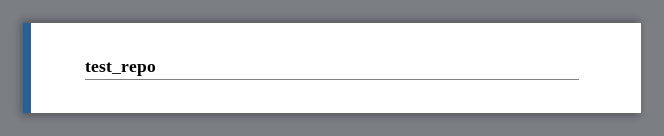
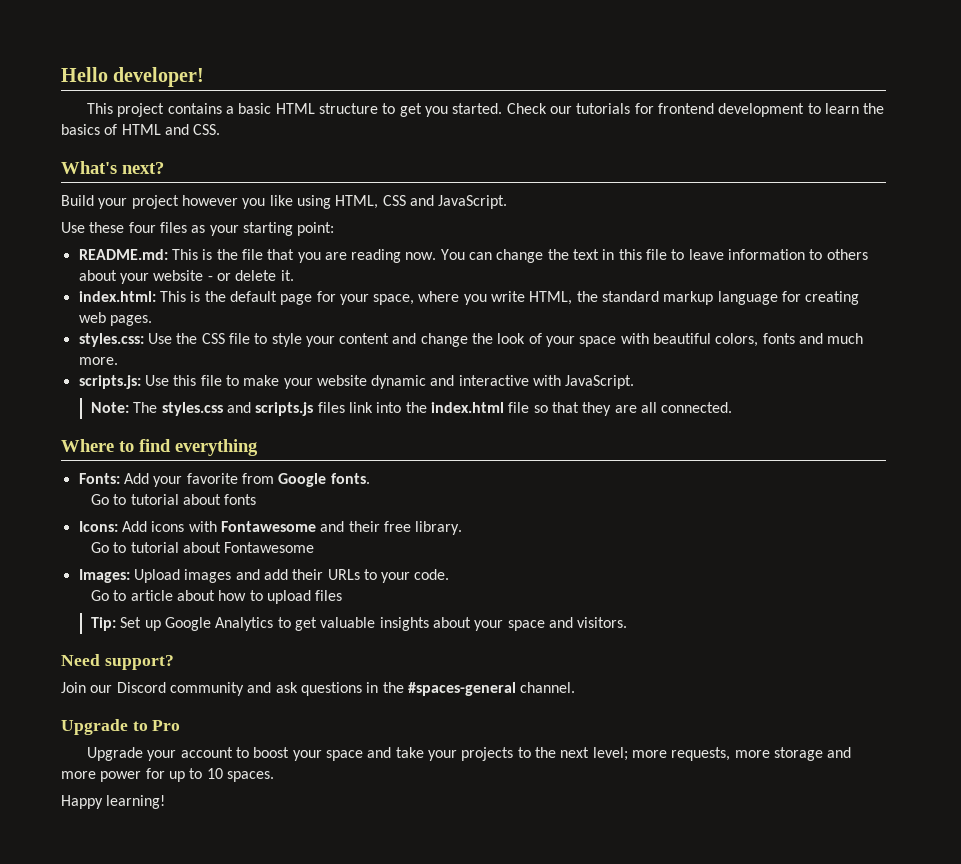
[85,62,156,76] test_repo -> [61,67,205,87] [87,103,885,117] [61,124,221,135] [61,161,164,174] [61,195,508,209] [61,222,335,236] [78,249,868,263] [78,270,294,284] [78,291,860,305] [78,312,152,326] [78,333,864,347] [78,357,118,365] [78,375,635,389] [91,402,733,416] [61,439,258,456] [78,473,370,487] [91,494,257,505] [78,521,463,535] [91,542,315,553] [78,569,450,583] [91,590,343,604] [91,617,628,631] [61,654,174,670] [61,682,576,696] [61,719,181,735] [87,747,852,761] [61,768,274,782] [61,795,166,809] Hello developer! // This project contains a basic HTML structure to get you started. Check our tutorials for frontend development to learn the basics of HTML and CSS. // What's next? // Build your project however you like using HTML, CSS and JavaScript. // Use these four files as your starting point: // README.md: This is the file that you are reading now. You can change the text in this file to leave information to others about your website - or delete it. // index.html: This is the default page for your space, where you write HTML, the standard markup language for creating web pages. // styles.css: Use the CSS file to style your content and change the look of your space with beautiful colors, fonts and much more. // scripts.js: Use this file to make your website dynamic and interactive with JavaScript. // Note: The styles.css and scripts.js files link into the index.html file so that they are all connected. // Where to find everything // Fonts: Add your favorite from Google fonts. // Go to tutorial about fonts // Icons: Add icons with Fontawesome and their free library. // Go to tutorial about Fontawesome // Images: Upload images and add their URLs to your code. // Go to article about how to upload files // Tip: Set up Google Analytics to get valuable insights about your space and visitors. // Need support? // Join our Discord community and ask questions in the #spaces-general channel. // Upgrade to Pro // Upgrade your account to boost your space and take your projects to the next level; more requests, more storage and more power for up to 10 spaces. // Happy learning!

